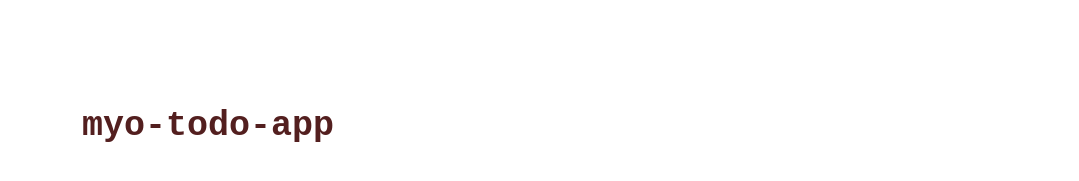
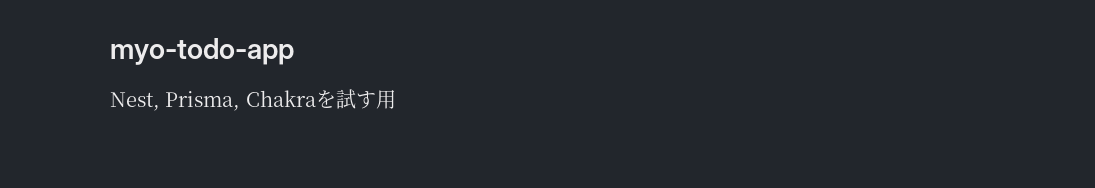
(334, 125) none -> [110,89,396,111] // Nest, Prisma, Chakraを試す用

